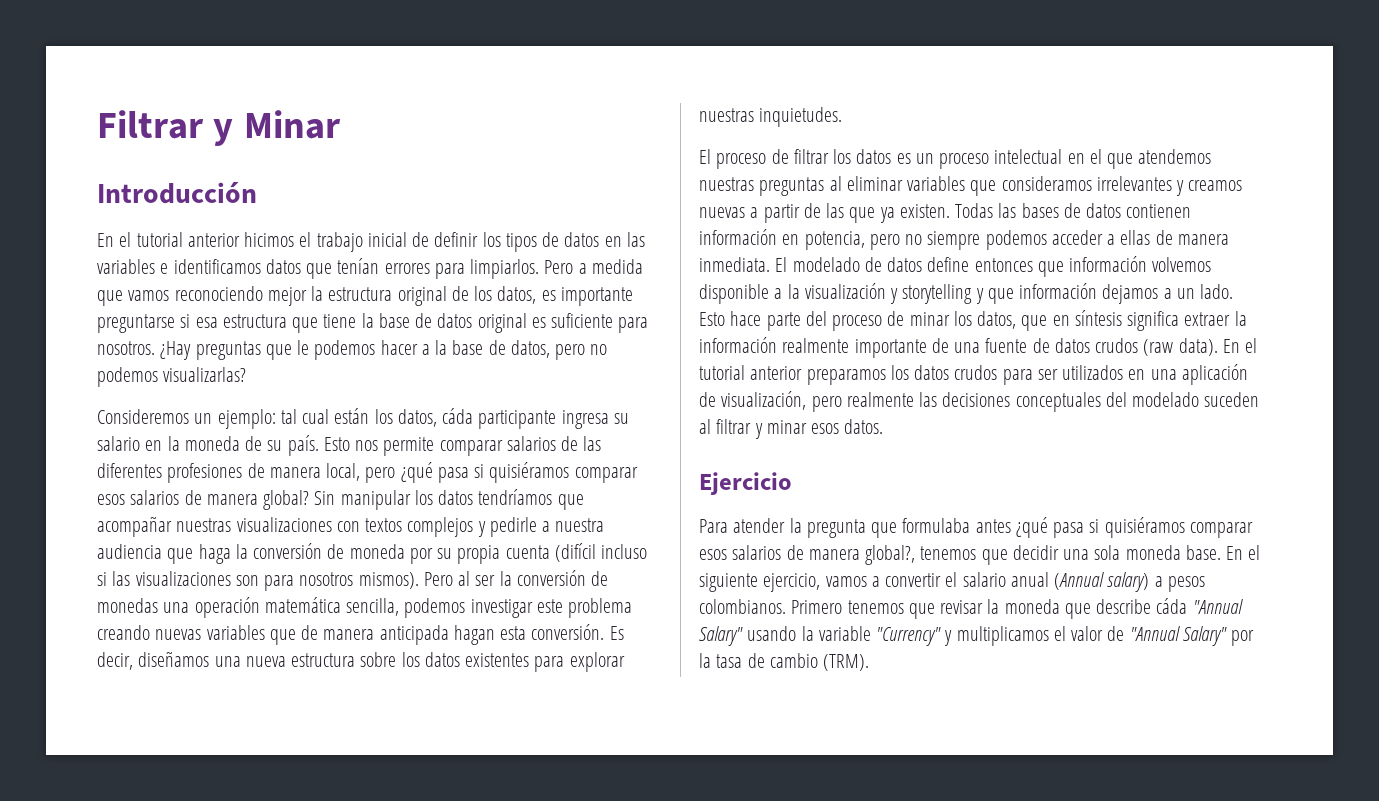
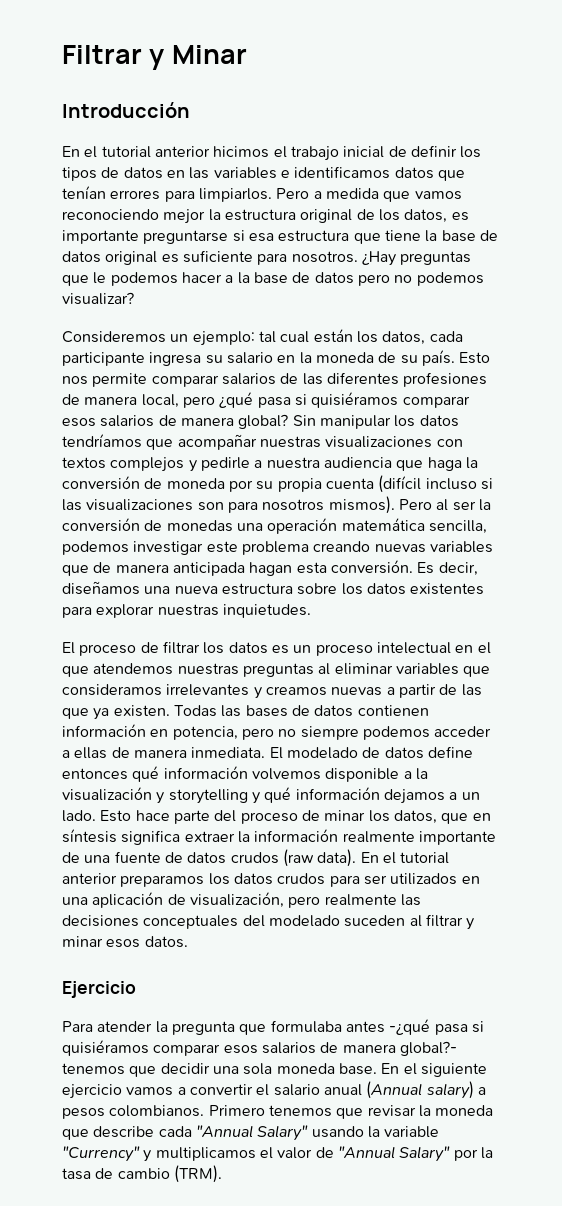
[510,340,550,358] datos, -> [314,272,354,284] datos
[163,367,247,382] visualizarlas? -> [62,292,134,305] visualizar?
[442,408,474,424] cáda -> [429,331,463,342] cada
[1037,261,1064,277] que -> [132,766,160,782] qué
[987,288,1014,304] que -> [264,787,292,803] qué
[1015,517,1253,538] [699,545,916,565] ¿qué pasa si quisiéramos comparar esos salarios de manera global?, -> [389,1019,484,1035] [62,1040,457,1056] -¿qué pasa si quisiéramos comparar esos salarios de manera global?-
[763,573,821,592] ejercicio, -> [62,1084,122,1099] ejercicio
[1156,598,1188,614] cáda -> [158,1126,192,1137] cada

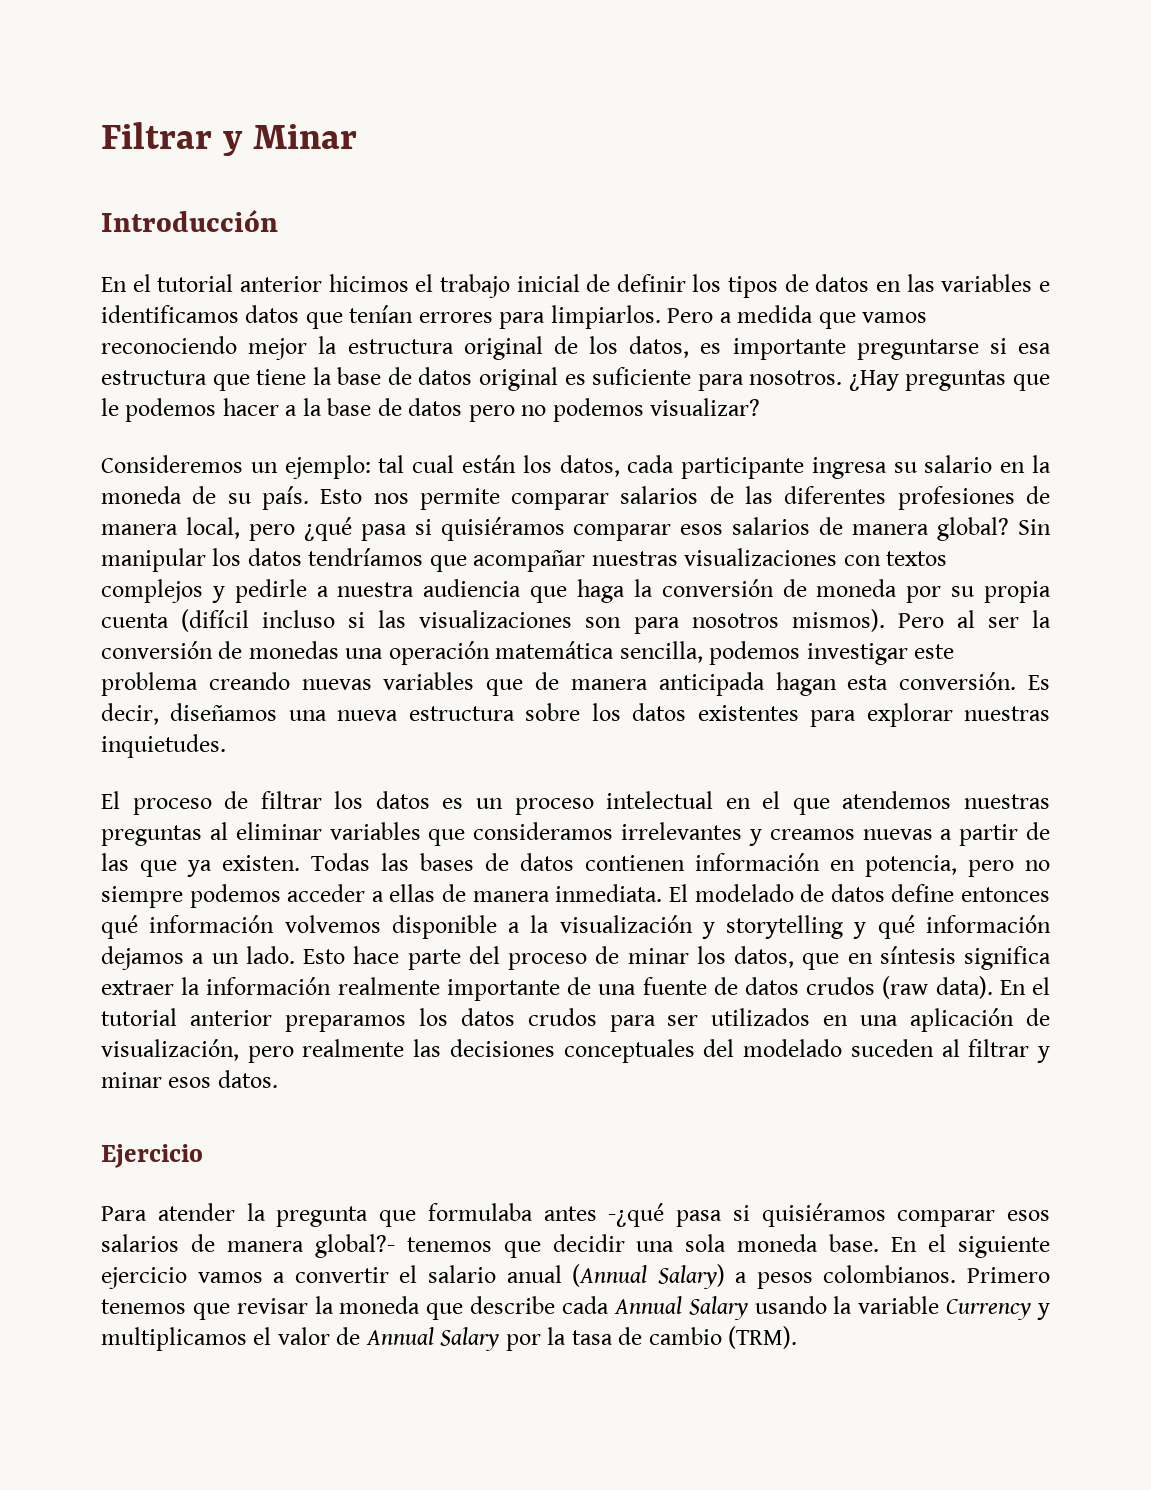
[426,1081,474,1099] salary) -> [657,1264,725,1289] Salary)
[195,1125,309,1141] "Annual Salary" -> [613,1296,748,1320] Annual Salary
[62,1146,140,1162] "Currency" -> [946,1299,1032,1320] Currency
[337,1146,451,1162] "Annual Salary" -> [365,1327,500,1351] Annual Salary

